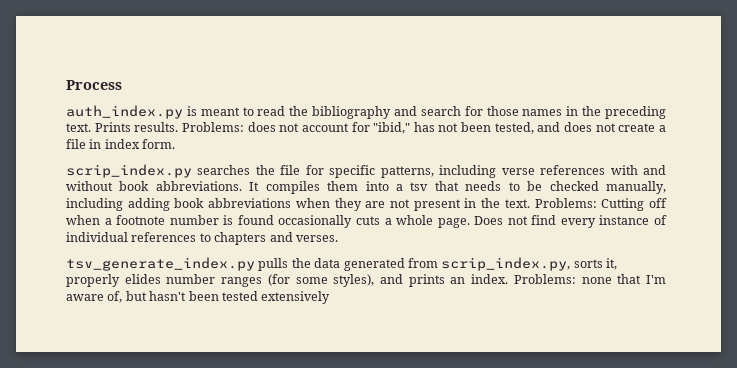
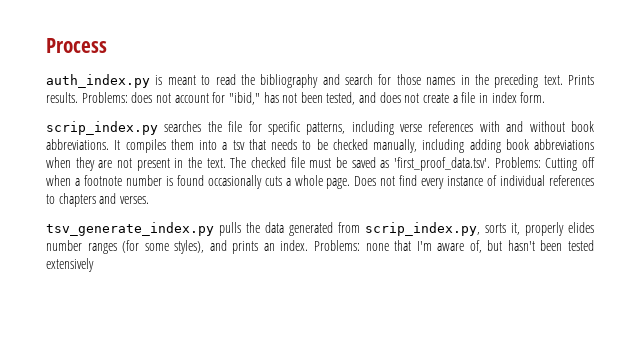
(530, 203) none -> [230,157,491,171] The checked file must be saved as 'first_proof_data.tsv'.

